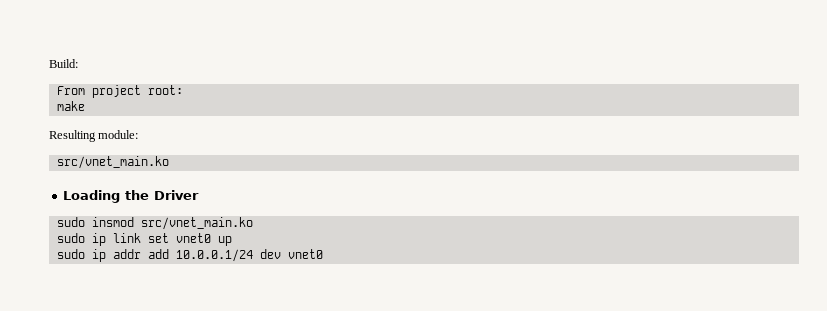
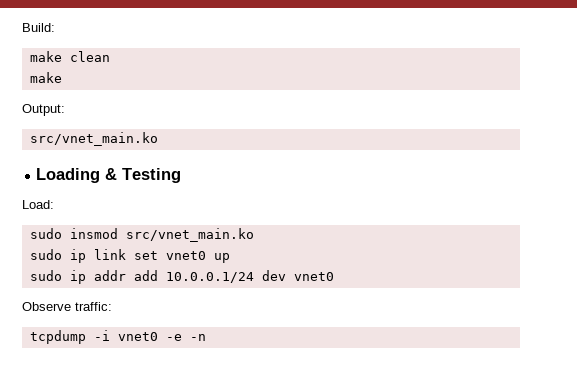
[56,85,183,98] From project root: -> [29,51,110,62] make clean
[49,130,139,142] Resulting module: -> [22,104,65,116] Output:
[124,190,199,200] the Driver -> [105,168,182,183] [22,200,54,209] & Testing // Load:
(323, 254) none -> [22,302,112,311] [29,330,206,344] // Observe traffic: // tcpdump -i vnet0 -e -n

